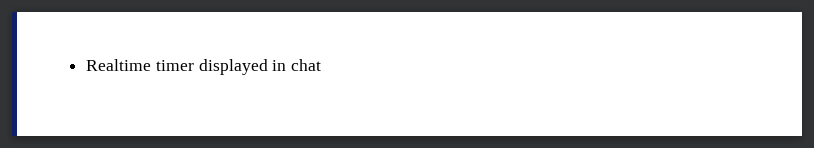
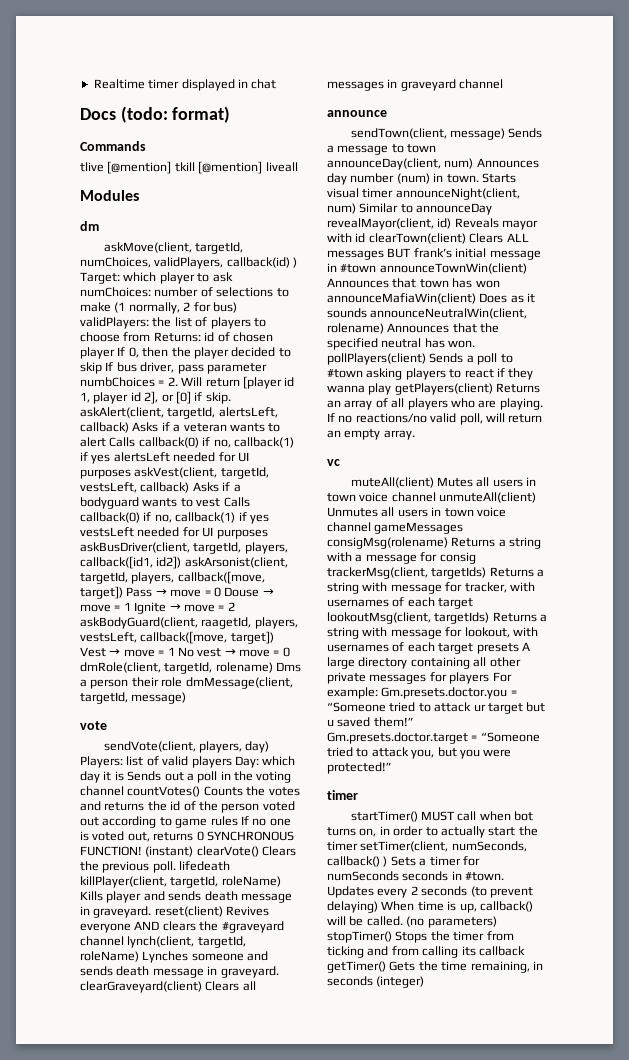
(322, 65) none -> [80,106,231,123] [80,141,146,151] [80,161,298,174] [80,190,139,201] [80,221,99,231] [103,242,244,254] [80,257,298,269] [80,272,233,284] [80,287,289,297] [80,302,237,314] [80,317,266,329] [80,332,273,342] [80,347,291,359] [80,362,267,374] [80,376,295,389] [80,391,231,404] [80,407,278,419] [80,422,281,433] [80,437,294,448] [80,452,249,464] [80,467,269,479] [80,482,241,493] [80,497,250,509] [80,512,269,524] [80,527,268,539] [80,542,288,554] [80,556,288,569] [80,571,265,584] [80,586,274,599] [80,602,235,614] [80,617,298,629] [80,631,274,644] [80,647,290,657] [80,662,302,674] [80,677,293,689] [80,692,187,704] [80,721,107,730] [103,741,270,753] [80,756,296,768] [80,771,292,783] [80,786,300,797] [80,801,295,813] [80,816,291,828] [80,831,294,842] [80,846,297,857] [80,861,231,873] [80,876,281,888] [80,891,292,903] [80,906,270,918] [80,921,284,933] [80,936,246,948] [80,951,269,963] [80,966,279,978] [80,981,256,993] [327,79,504,91] [327,110,387,117] [350,128,543,140] [327,144,437,155] [327,158,539,170] [327,173,516,185] [327,188,520,200] [327,203,493,215] [327,218,539,230] [327,233,529,244] [327,248,541,260] [327,263,527,274] [327,278,500,288] [327,293,536,304] [327,308,528,319] [327,323,500,334] [327,338,476,350] [327,353,513,365] [327,368,534,380] [327,383,541,395] [327,398,543,410] [327,413,543,425] [327,429,415,440] [327,459,340,466] [350,477,537,488] [327,492,537,503] [327,507,506,517] [327,522,464,534] [327,537,542,549] [327,552,476,564] [327,567,545,579] [327,582,535,594] [327,597,474,609] [327,612,548,624] [327,627,538,639] [327,642,530,654] [327,657,521,669] [327,672,512,684] [327,687,517,699] [327,702,546,714] [327,717,414,727] [327,732,540,744] [327,747,512,759] [327,762,392,774] [327,790,358,800] [350,811,534,822] [327,826,538,838] [327,841,527,852] [327,856,480,867] [327,871,505,881] [327,886,533,898] [327,901,533,913] [327,916,497,928] [327,931,514,943] [327,946,525,958] [327,961,543,973] [327,976,425,988] // Docs (todo: format) // Commands // tlive [@mention] tkill [@mention] liveall // Modules // dm // askMove(client, targetId, numChoices, validPlayers, callback(id) ) Target: which player to ask numChoices: number of selections to make (1 normally, 2 for bus) validPlayers: the list of players to choose from Returns: id of chosen player If 0, then the player decided to skip If bus driver, pass parameter numbChoices = 2. Will return [player id 1, player id 2], or [0] if skip. askAlert(client, targetId, alertsLeft, callback) Asks if a veteran wants to alert Calls callback(0) if no, callback(1) if yes alertsLeft needed for UI purposes askVest(client, targetId, vestsLeft, callback) Asks if a bodyguard wants to vest Calls callback(0) if no, callback(1) if yes vestsLeft needed for UI purposes askBusDriver(client, targetId, players, callback([id1, id2]) askArsonist(client, targetId, players, callback([move, target]) Pass → move = 0 Douse → move = 1 Ignite → move = 2 askBodyGuard(client, raagetId, players, vestsLeft, callback([move, target]) Vest → move = 1 No vest → move = 0 dmRole(client, targetId, rolename) Dms a person their role dmMessage(client, targetId, message) // vote // sendVote(client, players, day) Players: list of valid players Day: which day it is Sends out a poll in the voting channel countVotes() Counts the votes and returns the id of the person voted out according to game rules If no one is voted out, returns 0 SYNCHRONOUS FUNCTION! (instant) clearVote() Clears the previous poll. lifedeath killPlayer(client, targetId, roleName) Kills player and sends death message in graveyard. reset(client) Revives everyone AND clears the #graveyard channel lynch(client, targetId, roleName) Lynches someone and sends death message in graveyard. clearGraveyard(client) Clears all messages in graveyard channel // announce // sendTown(client, message) Sends a message to town announceDay(client, num) Announces day number (num) in town. Starts visual timer announceNight(client, num) Similar to announceDay revealMayor(client, id) Reveals mayor with id clearTown(client) Clears ALL messages BUT frank’s initial message in #town announceTownWin(client) Announces that town has won announceMafiaWin(client) Does as it sounds announceNeutralWin(client, rolename) Announces that the specified neutral has won. pollPlayers(client) Sends a poll to #town asking players to react if they wanna play getPlayers(client) Returns an array of all players who are playing. If no reactions/no valid poll, will return an empty array. // vc // muteAll(client) Mutes all users in town voice channel unmuteAll(client) Unmutes all users in town voice channel gameMessages consigMsg(rolename) Returns a string with a message for consig trackerMsg(client, targetIds) Returns a string with message for tracker, with usernames of each target lookoutMsg(client, targetIds) Returns a string with message for lookout, with usernames of each target presets A large directory containing all other private messages for players For example: Gm.presets.doctor.you = “Someone tried to attack ur target but u saved them!” Gm.presets.doctor.target = “Someone tried to attack you, but you were protected!” // timer // startTimer() MUST call when bot turns on, in order to actually start the timer setTimer(client, numSeconds, callback() ) Sets a timer for numSeconds seconds in #town. Updates every 2 seconds (to prevent delaying) When time is up, callback() will be called. (no parameters) stopTimer() Stops the timer from ticking and from calling its callback getTimer() Gets the time remaining, in seconds (integer)

